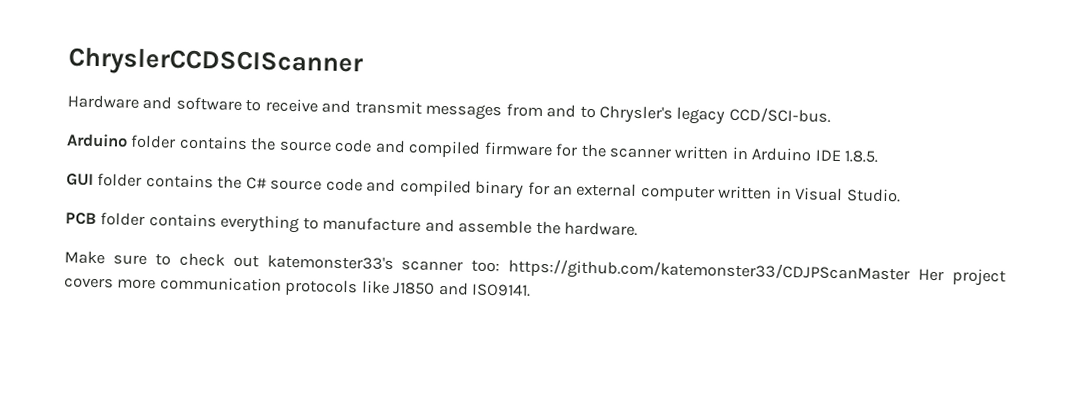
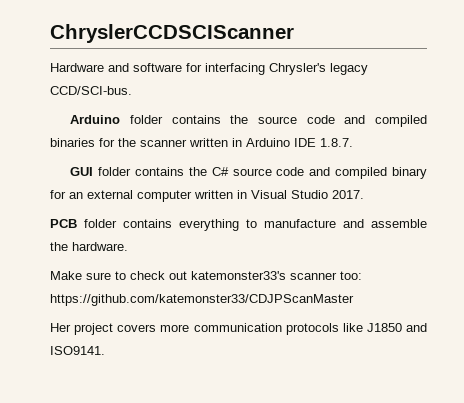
[245,98,596,121] to receive and transmit messages from and to -> [186,63,265,75] for interfacing
[483,141,553,157] firmware -> [50,138,95,147] binaries
[844,150,880,163] 1.8.5. -> [320,138,353,147] 1.8.7.
[845,188,901,203] Studio. -> [291,190,364,199] Studio 2017.
(911, 271) none -> (354, 300) //

